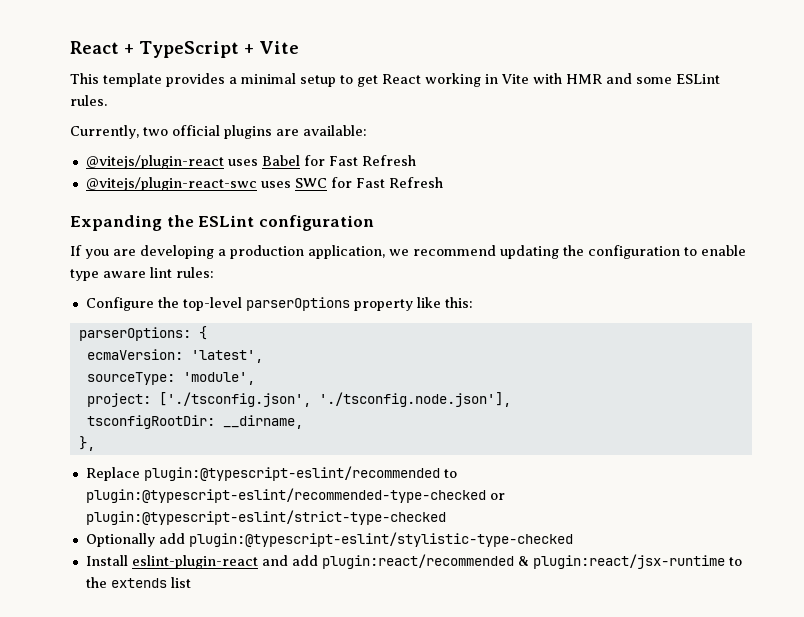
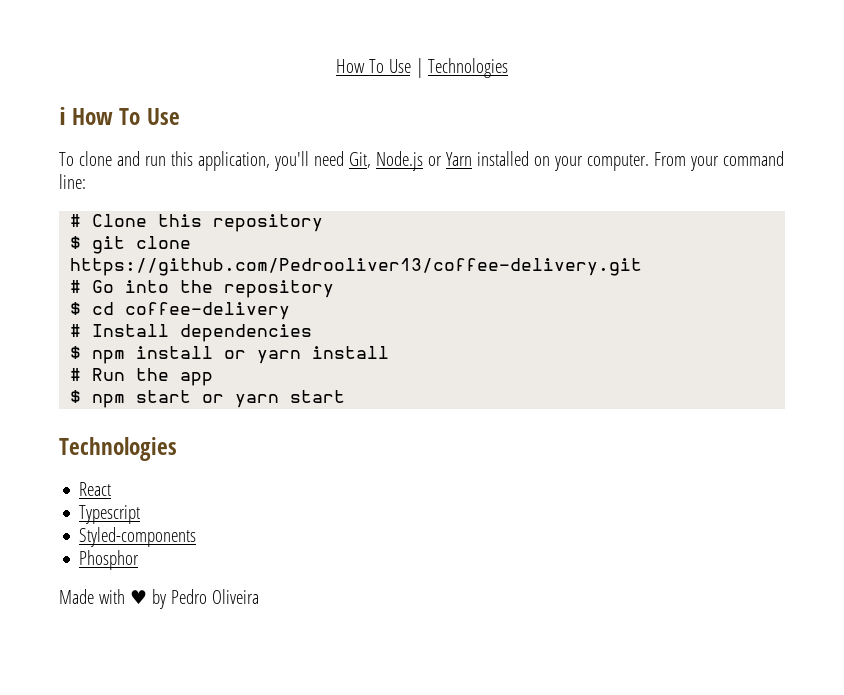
[70,41,299,58] [70,73,720,87] [70,95,107,106] [70,125,367,139] [85,155,416,169] [85,177,443,191] [70,215,374,231] [70,245,746,259] [70,267,214,281] [85,297,473,311] [78,326,207,341] [86,349,263,363] [86,372,255,385] [86,392,511,407] [86,415,303,429] [78,436,95,451] [85,466,457,481] [85,488,505,503] [85,510,446,525] [85,532,573,547] [85,554,742,569] [85,577,191,588] React + TypeScript + Vite // This template provides a minimal setup to get React working in Vite with HMR and some ESLint rules. // Currently, two official plugins are available: // @vitejs/plugin-react uses Babel for Fast Refresh // @vitejs/plugin-react-swc uses SWC for Fast Refresh // Expanding the ESLint configuration // If you are developing a production application, we recommend updating the configuration to enable type aware lint rules: // Configure the top-level parserOptions property like this: // parserOptions: { // ecmaVersion: 'latest', // sourceType: 'module', // project: ['./tsconfig.json', './tsconfig.node.json'], // tsconfigRootDir: __dirname, // }, // Replace plugin:@typescript-eslint/recommended to plugin:@typescript-eslint/recommended-type-checked or plugin:@typescript-eslint/strict-type-checked // Optionally add plugin:@typescript-eslint/stylistic-type-checked // Install eslint-plugin-react and add plugin:react/recommended & plugin:react/jsx-runtime to the extends list -> [335,58,509,78] [59,107,180,125] [59,151,784,171] [59,174,86,189] [70,214,324,232] [70,236,192,254] [70,258,643,276] [70,280,335,298] [70,302,291,320] [70,324,313,342] [70,346,390,364] [70,368,214,386] [70,390,346,408] [59,437,177,461] [79,482,112,496] [79,505,141,524] [79,527,197,547] [79,550,140,570] [59,589,259,609] How To Use | Technologies // ℹ How To Use // To clone and run this application, you'll need Git, Node.js or Yarn installed on your computer. From your command line: // # Clone this repository // $ git clone https://github.com/Pedrooliver13/coffee-delivery.git // # Go into the repository // $ cd coffee-delivery // # Install dependencies // $ npm install or yarn install // # Run the app // $ npm start or yarn start // Technologies // React // Typescript // Styled-components // Phosphor // Made with ♥ by Pedro Oliveira

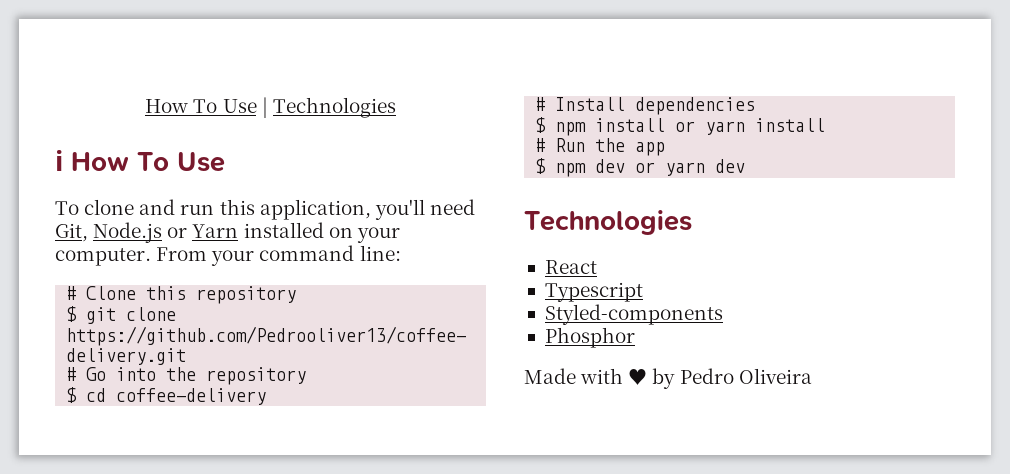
[136,390,346,408] start or yarn start -> [595,159,746,176] dev or yarn dev

